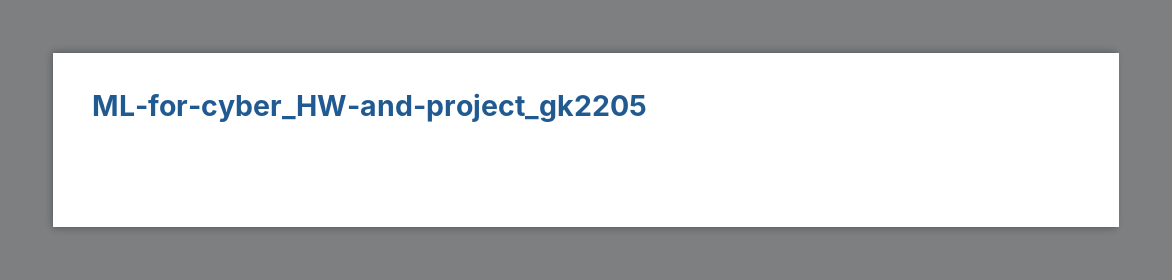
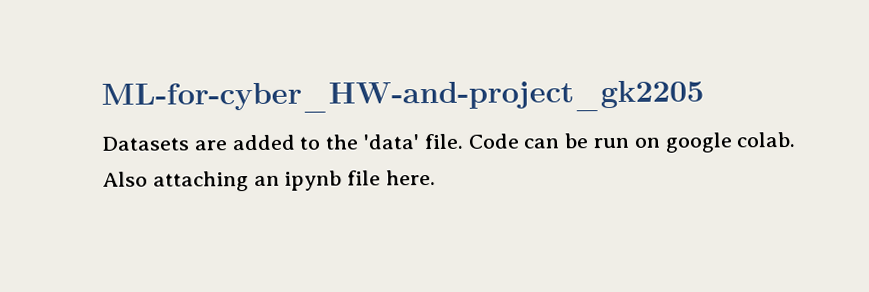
(647, 108) none -> [101,131,797,153] [102,169,437,192] // Datasets are added to the 'data' file. Code can be run on google colab. Also attaching an ipynb file here.

